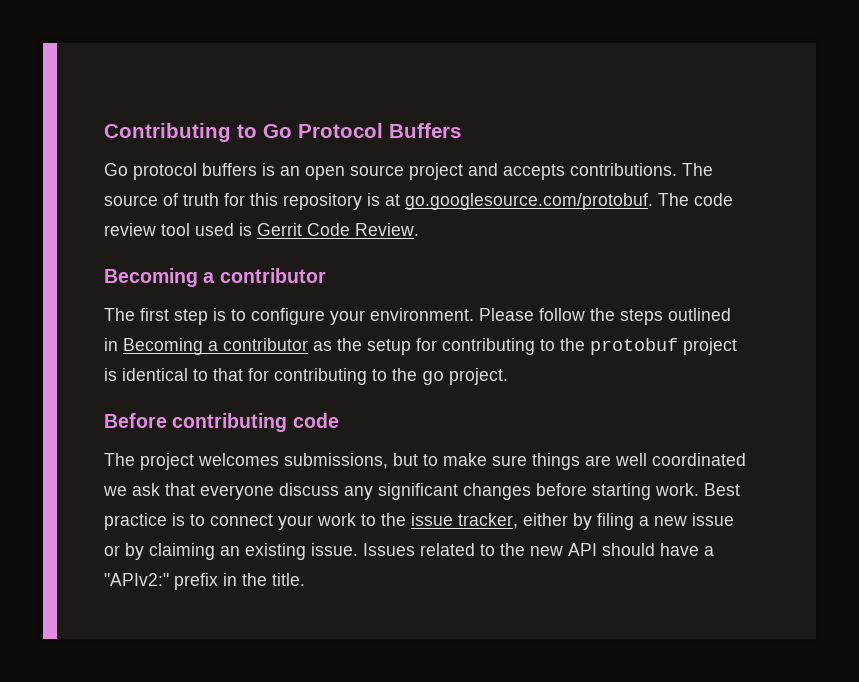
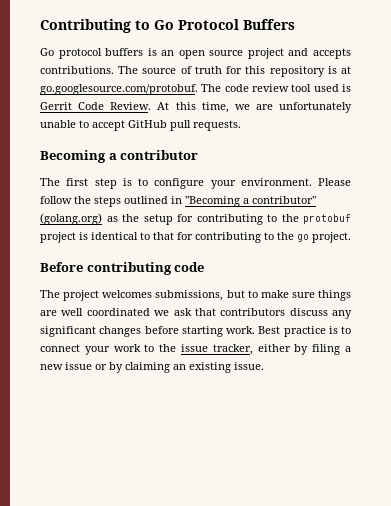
(419, 229) none -> [157,102,352,113] [40,120,241,131] At this time, we are unfortunately unable to accept GitHub pull requests.
[123,338,308,355] Becoming a contributor -> [185,196,316,207] [40,213,102,225] "Becoming a contributor" (golang.org)
[200,485,274,500] everyone -> [220,308,286,316] contributors
[363,543,714,556] [104,573,305,590] Issues related to the new API should have a "APIv2:" prefix in the title. -> (264, 366) none

